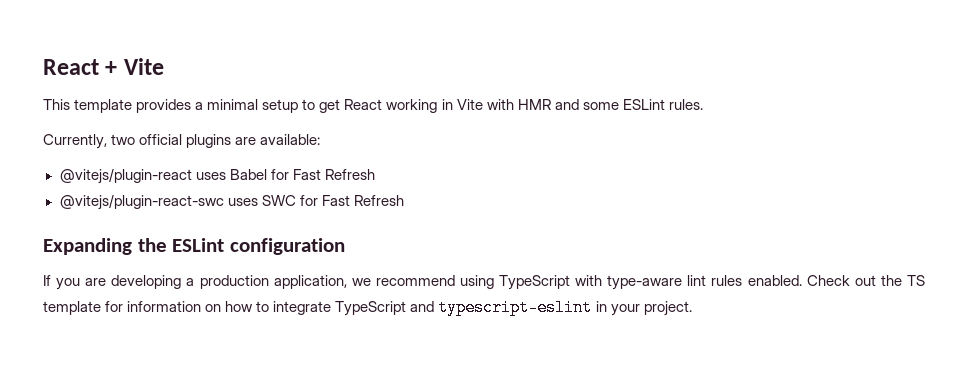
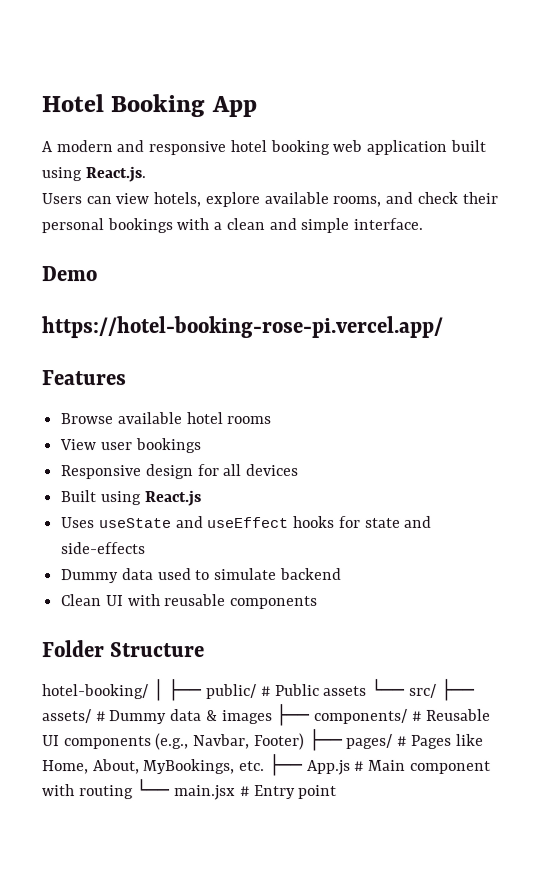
[43,58,164,75] [43,99,703,113] [43,134,321,149] [59,168,375,184] [59,194,404,210] [43,238,346,255] [43,275,926,290] [43,299,692,316] React + Vite // This template provides a minimal setup to get React working in Vite with HMR and some ESLint rules. // Currently, two official plugins are available: // @vitejs/plugin-react uses Babel for Fast Refresh // @vitejs/plugin-react-swc uses SWC for Fast Refresh // Expanding the ESLint configuration // If you are developing a production application, we recommend using TypeScript with type-aware lint rules enabled. Check out the TS template for information on how to integrate TypeScript and typescript-eslint in your project. -> [41,94,257,118] [41,139,486,156] [41,166,146,183] [41,191,498,208] [41,217,424,234] [41,266,97,282] [41,315,443,339] [41,370,126,386] [60,412,272,425] [59,438,202,454] [61,463,300,480] [61,490,202,507] [61,515,433,529] [61,542,147,555] [61,567,342,584] [61,594,319,610] [42,640,206,658] [42,678,476,702] [42,703,491,726] [42,728,484,751] [42,753,491,777] [42,779,338,801] Hotel Booking App // A modern and responsive hotel booking web application built using React.js. // Users can view hotels, explore available rooms, and check their personal bookings with a clean and simple interface. // Demo // https://hotel-booking-rose-pi.vercel.app/ // Features // Browse available hotel rooms // View user bookings // Responsive design for all devices // Built using React.js // Uses useState and useEffect hooks for state and side-effects // Dummy data used to simulate backend // Clean UI with reusable components // Folder Structure // hotel-booking/ │ ├── public/ # Public assets └── src/ ├── assets/ # Dummy data & images ├── components/ # Reusable UI components (e.g., Navbar, Footer) ├── pages/ # Pages like Home, About, MyBookings, etc. ├── App.js # Main component with routing └── main.jsx # Entry point

